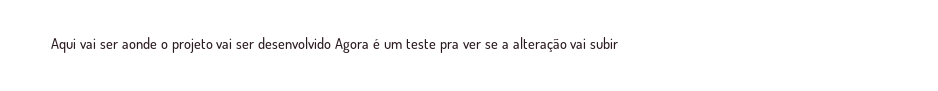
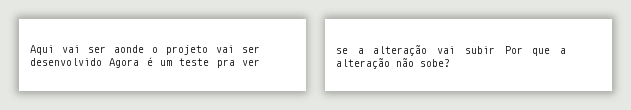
(619, 43) none -> [504,46,566,56] [336,58,450,69] Por que a alteração não sobe?

